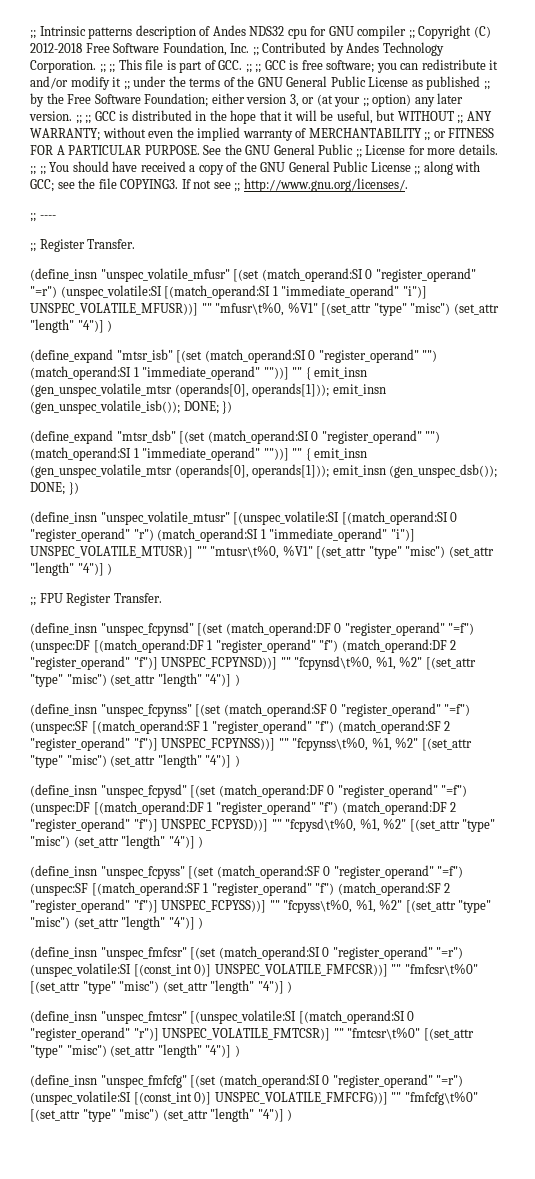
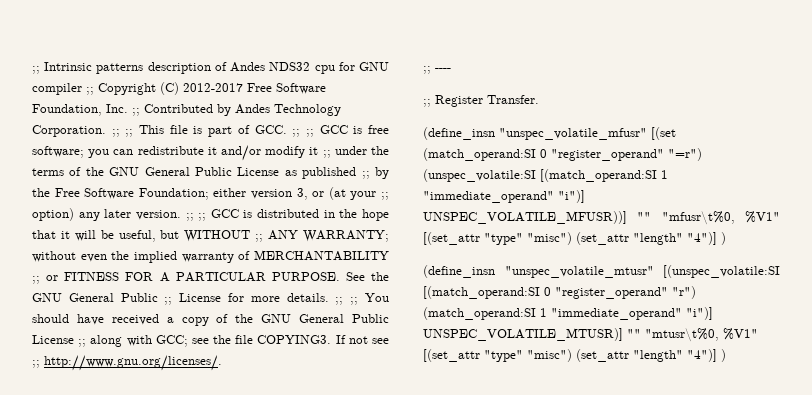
[30,43,82,53] 2012-2018 -> [183,83,243,92] 2012-2017
[30,349,438,363] [30,366,368,380] [30,383,386,397] [30,400,233,414] [30,430,441,444] [30,447,368,461] [30,464,498,478] [30,482,79,495] // (define_expand "mtsr_isb" [(set (match_operand:SI 0 "register_operand" "") (match_operand:SI 1 "immediate_operand" ""))] "" { emit_insn (gen_unspec_volatile_mtsr (operands[0], operands[1])); emit_insn (gen_unspec_volatile_isb()); DONE; }) // (define_expand "mtsr_dsb" [(set (match_operand:SI 0 "register_operand" "") (match_operand:SI 1 "immediate_operand" ""))] "" { emit_insn (gen_unspec_volatile_mtsr (operands[0], operands[1])); emit_insn (gen_unspec_dsb()); DONE; }) -> (726, 238) none
[30,593,162,606] [30,622,475,636] [30,639,457,653] [30,656,476,670] [30,673,240,687] [30,703,471,717] [30,720,451,734] [30,737,472,751] [30,754,240,768] [30,784,468,798] [30,801,457,815] [30,818,496,832] [30,835,204,849] [30,865,464,879] [30,882,451,896] [30,899,492,913] [30,916,204,930] [30,946,464,960] [30,963,478,977] [30,980,293,994] [30,1010,415,1024] [30,1027,474,1041] [30,1044,240,1058] [30,1074,464,1088] [30,1091,478,1105] [30,1108,293,1122] // ;; FPU Register Transfer. // (define_insn "unspec_fcpynsd" [(set (match_operand:DF 0 "register_operand" "=f") (unspec:DF [(match_operand:DF 1 "register_operand" "f") (match_operand:DF 2 "register_operand" "f")] UNSPEC_FCPYNSD))] "" "fcpynsd\t%0, %1, %2" [(set_attr "type" "misc") (set_attr "length" "4")] ) // (define_insn "unspec_fcpynss" [(set (match_operand:SF 0 "register_operand" "=f") (unspec:SF [(match_operand:SF 1 "register_operand" "f") (match_operand:SF 2 "register_operand" "f")] UNSPEC_FCPYNSS))] "" "fcpynss\t%0, %1, %2" [(set_attr "type" "misc") (set_attr "length" "4")] ) // (define_insn "unspec_fcpysd" [(set (match_operand:DF 0 "register_operand" "=f") (unspec:DF [(match_operand:DF 1 "register_operand" "f") (match_operand:DF 2 "register_operand" "f")] UNSPEC_FCPYSD))] "" "fcpysd\t%0, %1, %2" [(set_attr "type" "misc") (set_attr "length" "4")] ) // (define_insn "unspec_fcpyss" [(set (match_operand:SF 0 "register_operand" "=f") (unspec:SF [(match_operand:SF 1 "register_operand" "f") (match_operand:SF 2 "register_operand" "f")] UNSPEC_FCPYSS))] "" "fcpyss\t%0, %1, %2" [(set_attr "type" "misc") (set_attr "length" "4")] ) // (define_insn "unspec_fmfcsr" [(set (match_operand:SI 0 "register_operand" "=r") (unspec_volatile:SI [(const_int 0)] UNSPEC_VOLATILE_FMFCSR))] "" "fmfcsr\t%0" [(set_attr "type" "misc") (set_attr "length" "4")] ) // (define_insn "unspec_fmtcsr" [(unspec_volatile:SI [(match_operand:SI 0 "register_operand" "r")] UNSPEC_VOLATILE_FMTCSR)] "" "fmtcsr\t%0" [(set_attr "type" "misc") (set_attr "length" "4")] ) // (define_insn "unspec_fmfcfg" [(set (match_operand:SI 0 "register_operand" "=r") (unspec_volatile:SI [(const_int 0)] UNSPEC_VOLATILE_FMFCFG))] "" "fmfcfg\t%0" [(set_attr "type" "misc") (set_attr "length" "4")] ) -> (726, 355) none

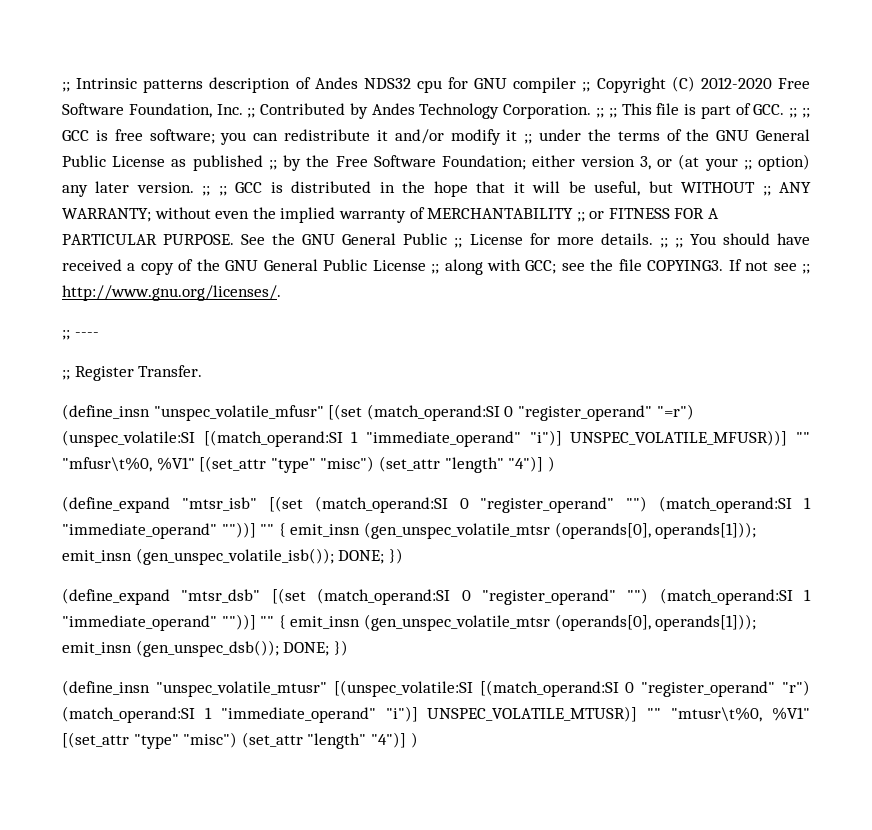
[183,83,243,92] 2012-2017 -> [700,77,772,89] 2012-2020
(726, 238) none -> [62,496,811,513] [62,522,757,539] [62,548,403,565] [62,588,811,605] [62,614,757,631] [62,640,348,657] // (define_expand "mtsr_isb" [(set (match_operand:SI 0 "register_operand" "") (match_operand:SI 1 "immediate_operand" ""))] "" { emit_insn (gen_unspec_volatile_mtsr (operands[0], operands[1])); emit_insn (gen_unspec_volatile_isb()); DONE; }) // (define_expand "mtsr_dsb" [(set (match_operand:SI 0 "register_operand" "") (match_operand:SI 1 "immediate_operand" ""))] "" { emit_insn (gen_unspec_volatile_mtsr (operands[0], operands[1])); emit_insn (gen_unspec_dsb()); DONE; })

